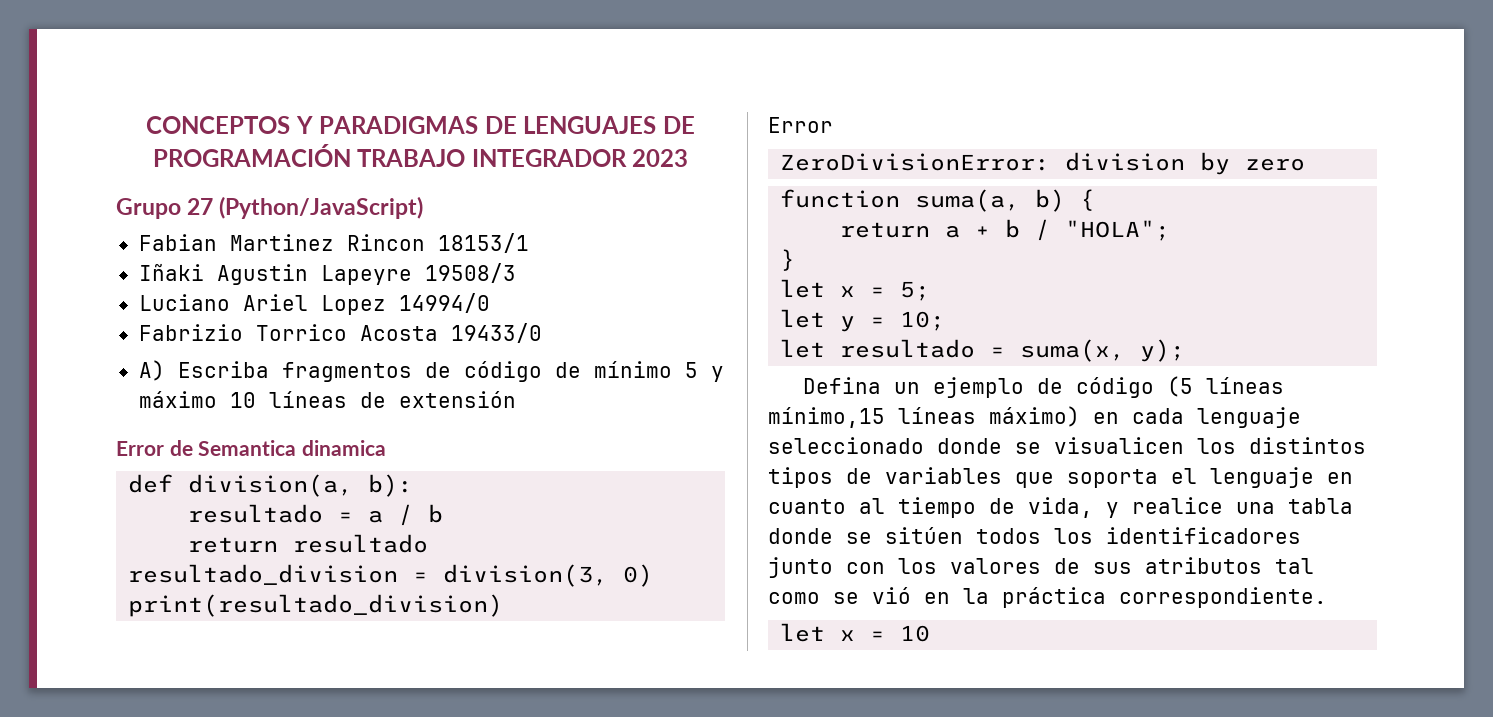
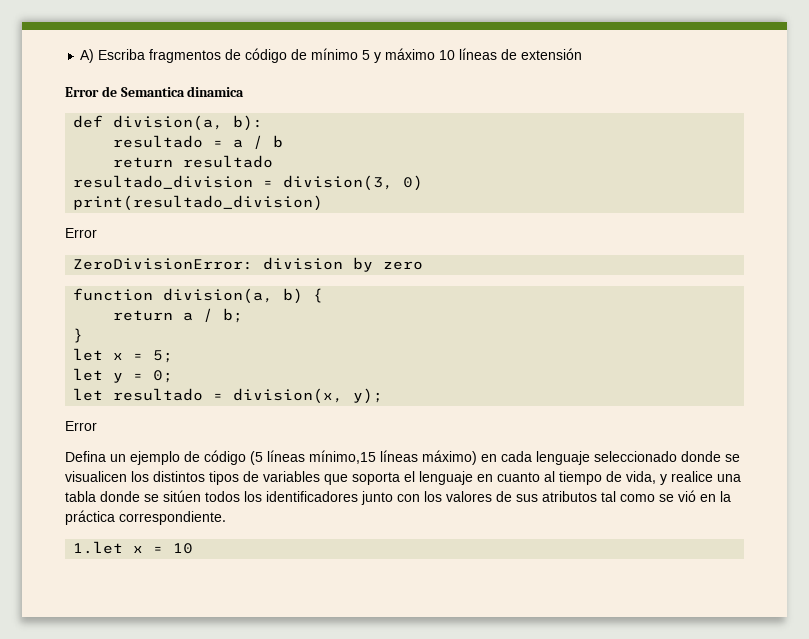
[146,116,695,134] [152,144,689,167] [116,196,424,219] [138,233,529,253] [138,263,516,285] [138,293,490,315] [138,323,542,343] CONCEPTOS Y PARADIGMAS DE LENGUAJES DE PROGRAMACIÓN TRABAJO INTEGRADOR 2023 // Grupo 27 (Python/JavaScript) // Fabian Martinez Rincon 18153/1 // Iñaki Agustin Lapeyre 19508/3 // Luciano Ariel Lopez 14994/0 // Fabrizio Torrico Acosta 19433/0 // -> (80, 56) none
[915,189,1021,212] suma(a, -> [163,288,274,304] division(a,
[975,219,1171,241] + b / "HOLA"; -> [203,308,244,323] / b;
[900,311,946,331] 10; -> [153,370,174,383] 0;
[1020,339,1126,362] suma(x, -> [233,388,344,404] division(x,
(1186, 350) none -> [65,421,97,431] // Error
[780,623,826,642] let -> [73,541,124,554] 1.let

